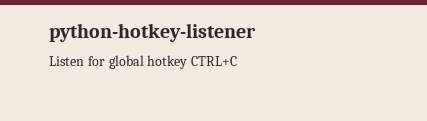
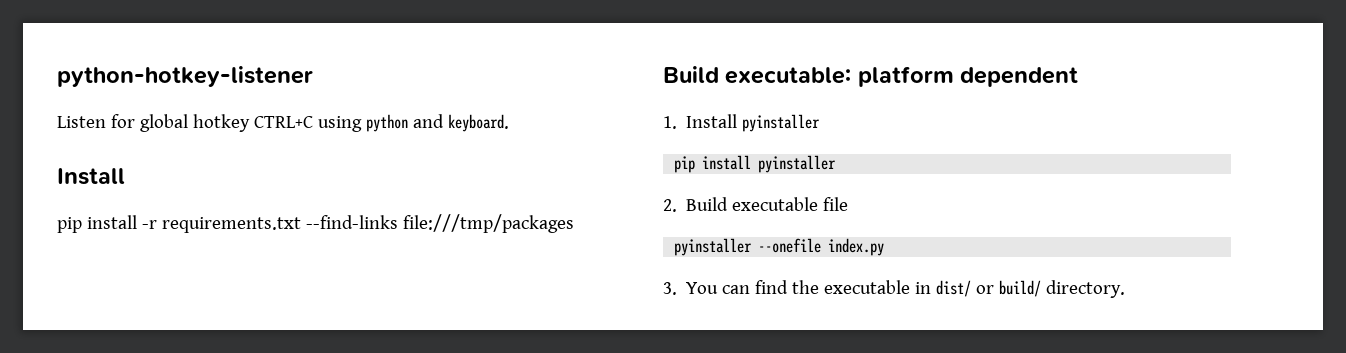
(238, 61) none -> [317,114,509,132] [57,168,125,185] [57,214,574,233] [663,66,1079,87] [663,114,821,132] [674,155,837,173] [663,197,849,212] [674,238,885,256] [663,280,1126,298] using python and keyboard. // Install // pip install -r requirements.txt --find-links file:///tmp/packages // Build executable: platform dependent // 1. Install pyinstaller // pip install pyinstaller // 2. Build executable file // pyinstaller --onefile index.py // 3. You can find the executable in dist/ or build/ directory.

